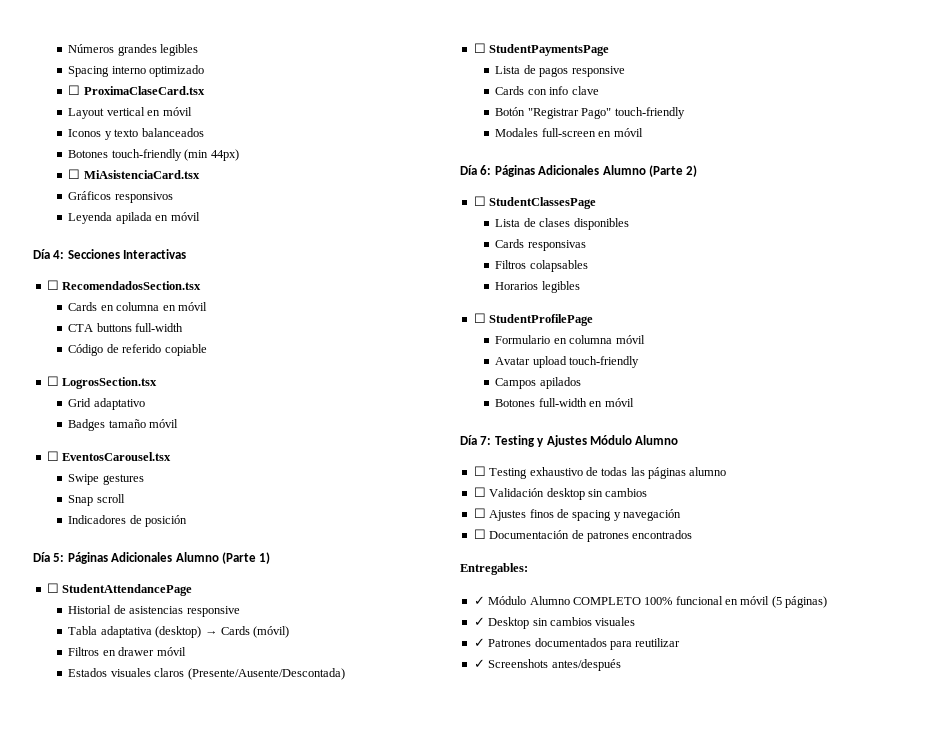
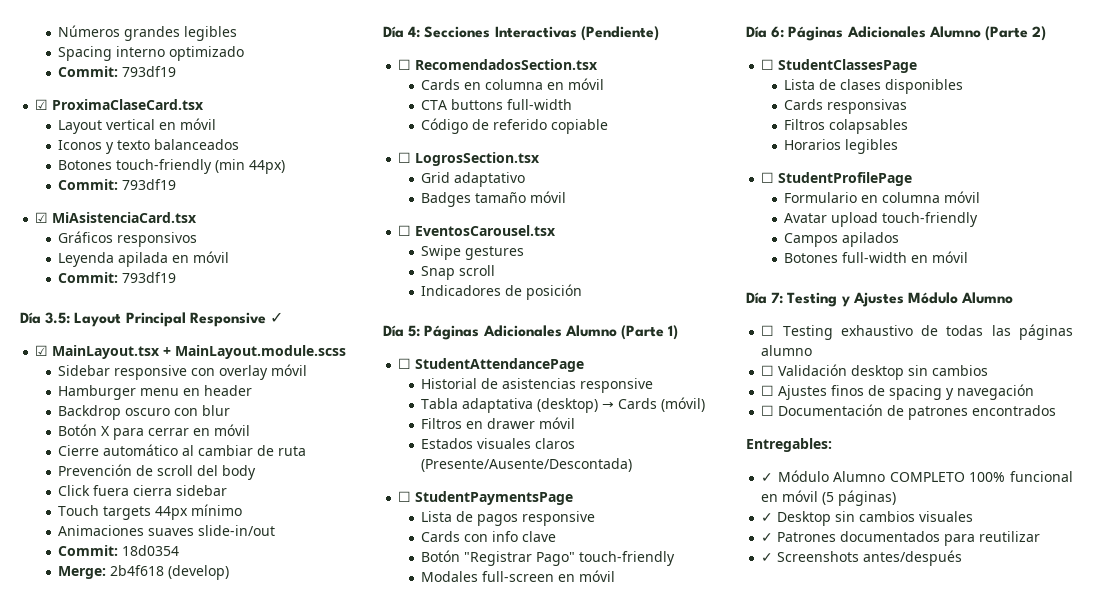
[68,85,81,95] ☐ -> [58,66,177,77] [35,99,49,110] Commit: 793df19 // ☑
[68,169,81,179] ☐ -> [58,179,177,190] [35,212,49,223] Commit: 793df19 // ☑
(200, 216) none -> [58,272,177,283] [20,312,283,327] [35,345,347,359] [58,364,308,380] [58,385,253,400] [58,405,231,420] [58,424,251,440] [58,444,307,456] [58,464,257,480] [58,485,228,496] [58,504,243,520] [58,525,276,536] [58,545,180,556] [58,565,230,580] // Commit: 793df19 // Día 3.5: Layout Principal Responsive ✓ // ☑ MainLayout.tsx + MainLayout.module.scss // Sidebar responsive con overlay móvil // Hamburger menu en header // Backdrop oscuro con blur // Botón X para cerrar en móvil // Cierre automático al cambiar de ruta // Prevención de scroll del body // Click fuera cierra sidebar // Touch targets 44px mínimo // Animaciones suaves slide-in/out // Commit: 18d0354 // Merge: 2b4f618 (develop)
(187, 254) none -> [580,26,659,41] (Pendiente)

